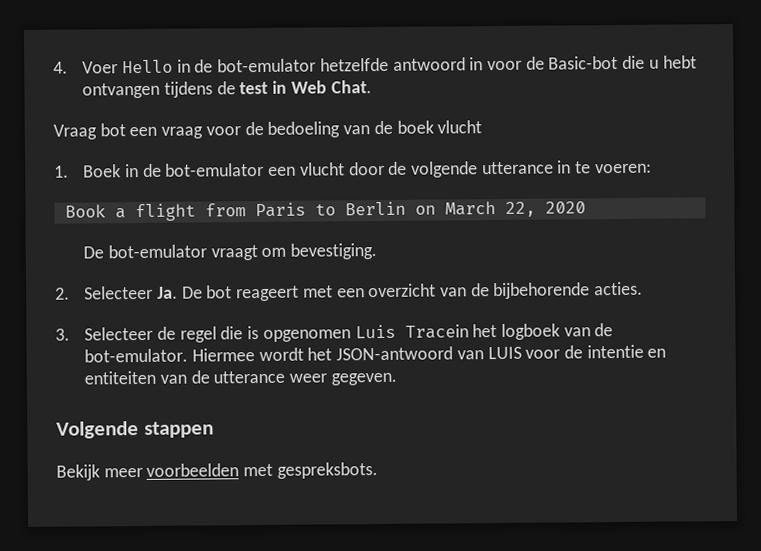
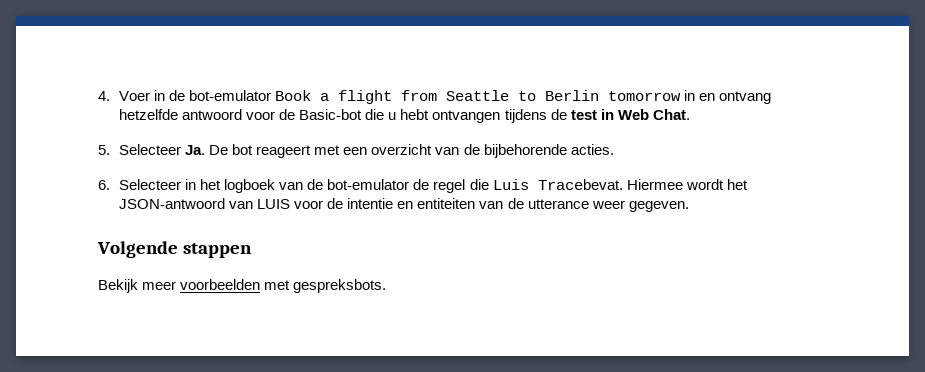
[121,58,317,74] Hello in de bot-emulator -> [154,90,772,104] in de bot-emulator Book a flight from Seattle to Berlin tomorrow in en ontvang
[469,57,484,71] in -> (243, 114) none
[53,120,483,140] [54,160,652,178] [64,201,586,222] [83,243,378,261] [55,287,70,300] Vraag bot een vraag voor de bedoeling van de boek vlucht // 1. Boek in de bot-emulator een vlucht door de volgende utterance in te voeren: // Book a flight from Paris to Berlin on March 22, 2020 // De bot-emulator vraagt om bevestiging. // 2. -> [98,145,110,155] 5.
[55,323,614,343] [84,348,189,363] 3. Selecteer de regel die is opgenomen Luis Tracein het logboek van de bot-emulator. -> [98,179,623,193] 6. Selecteer in het logboek van de bot-emulator de regel die Luis Tracebevat.

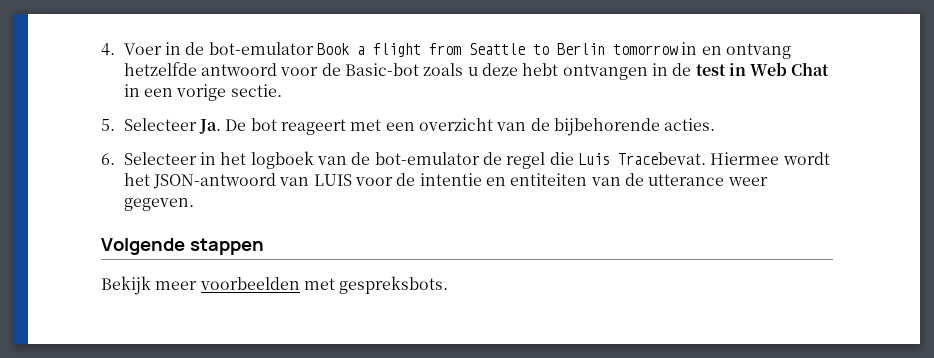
[365,109,397,120] die u -> [423,63,518,76] zoals u deze
[504,109,547,123] tijdens -> [651,63,668,76] in
[652,109,690,120] Chat. -> [791,62,830,76] [123,84,282,101] Chat in een vorige sectie.

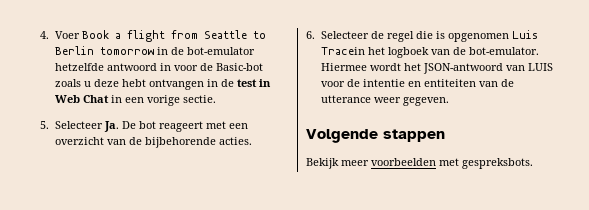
[164,42,314,55] in de bot-emulator -> (80, 35) none
[701,43,791,59] en ontvang -> [170,47,255,55] de bot-emulator
(277, 69) none -> [159,63,171,71] in
[199,151,706,169] in het logboek van de bot-emulator de regel die Luis Tracebevat. -> [370,30,538,42] [320,47,539,58] de regel die is opgenomen Luis Tracein het logboek van de bot-emulator.

